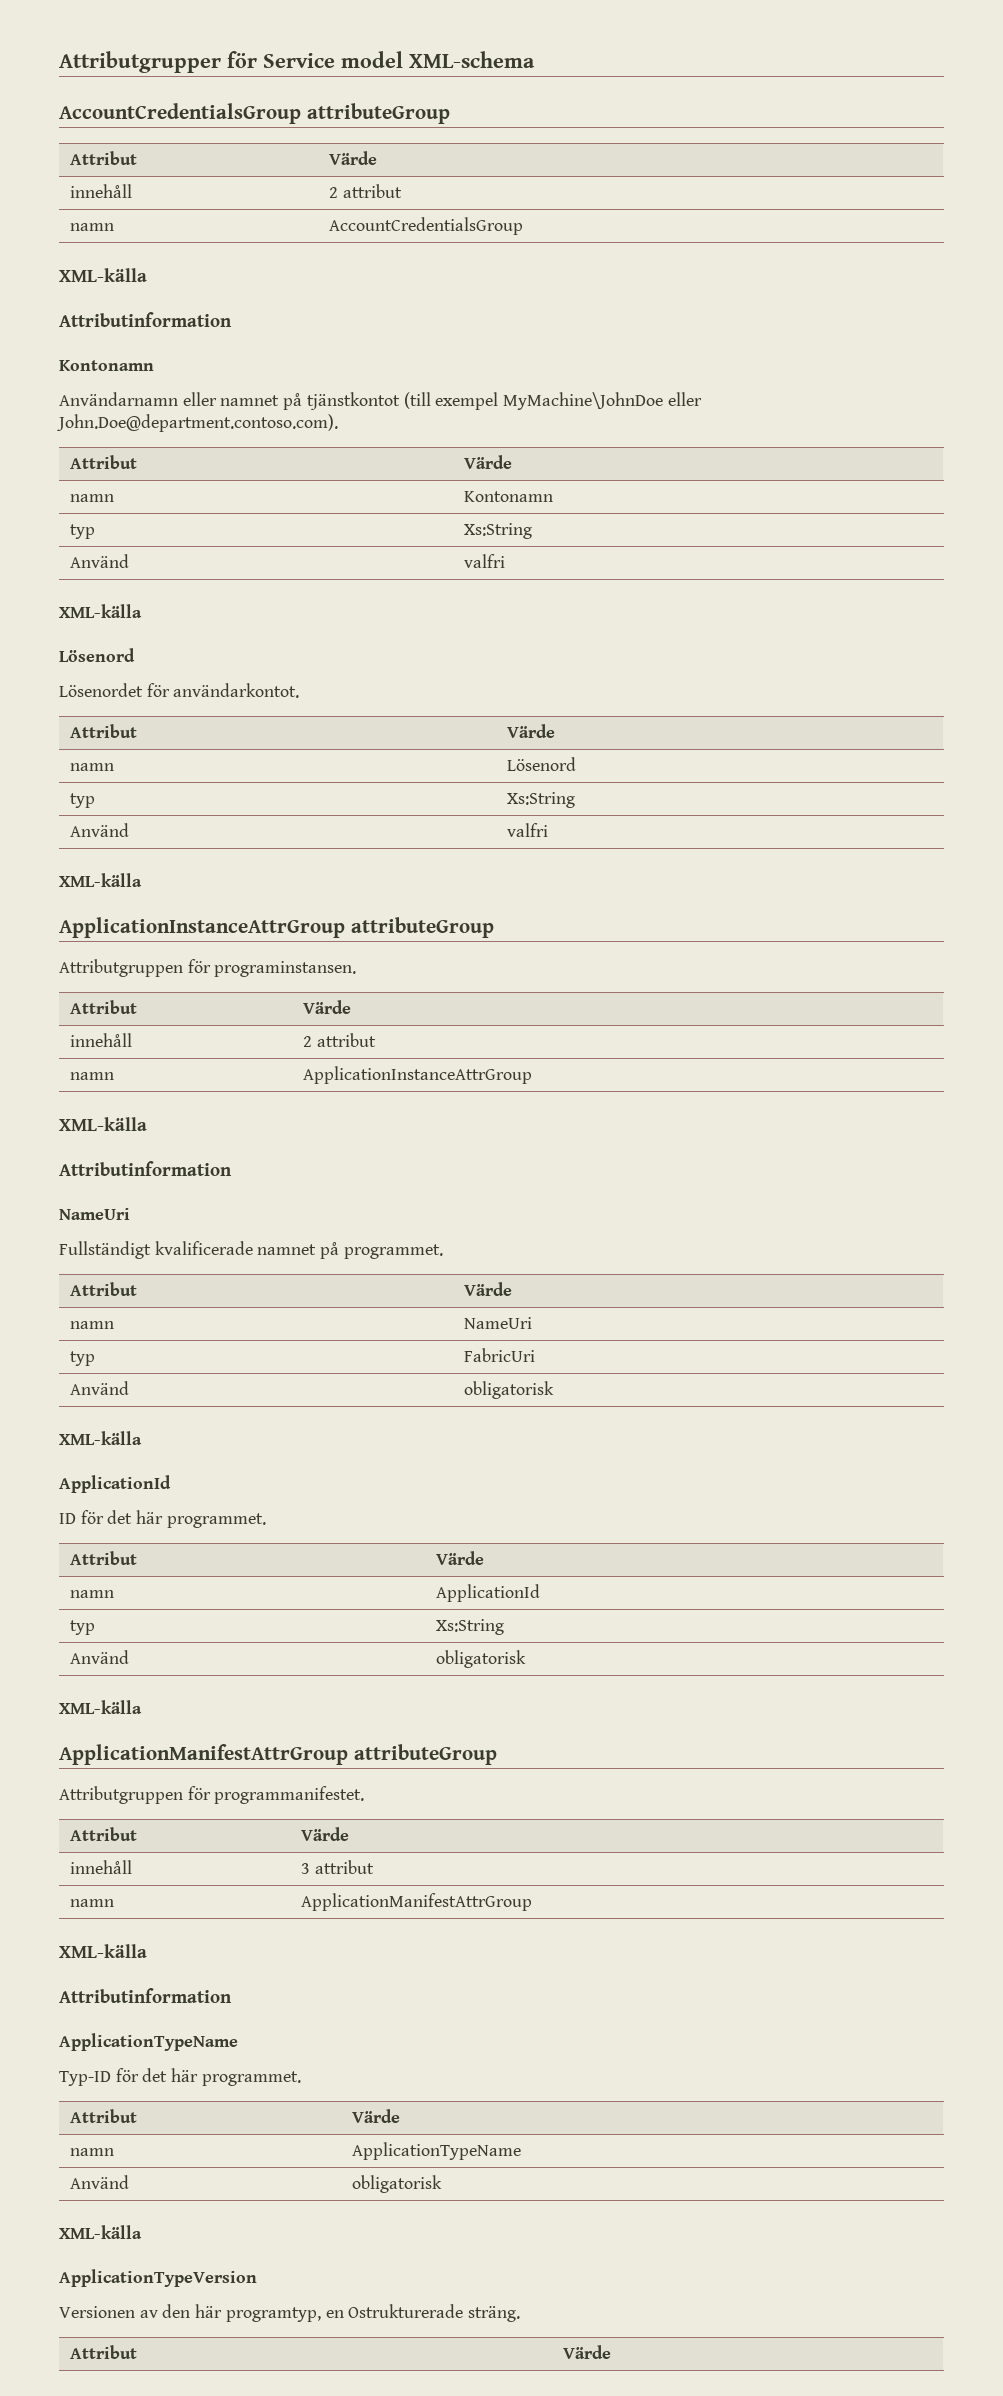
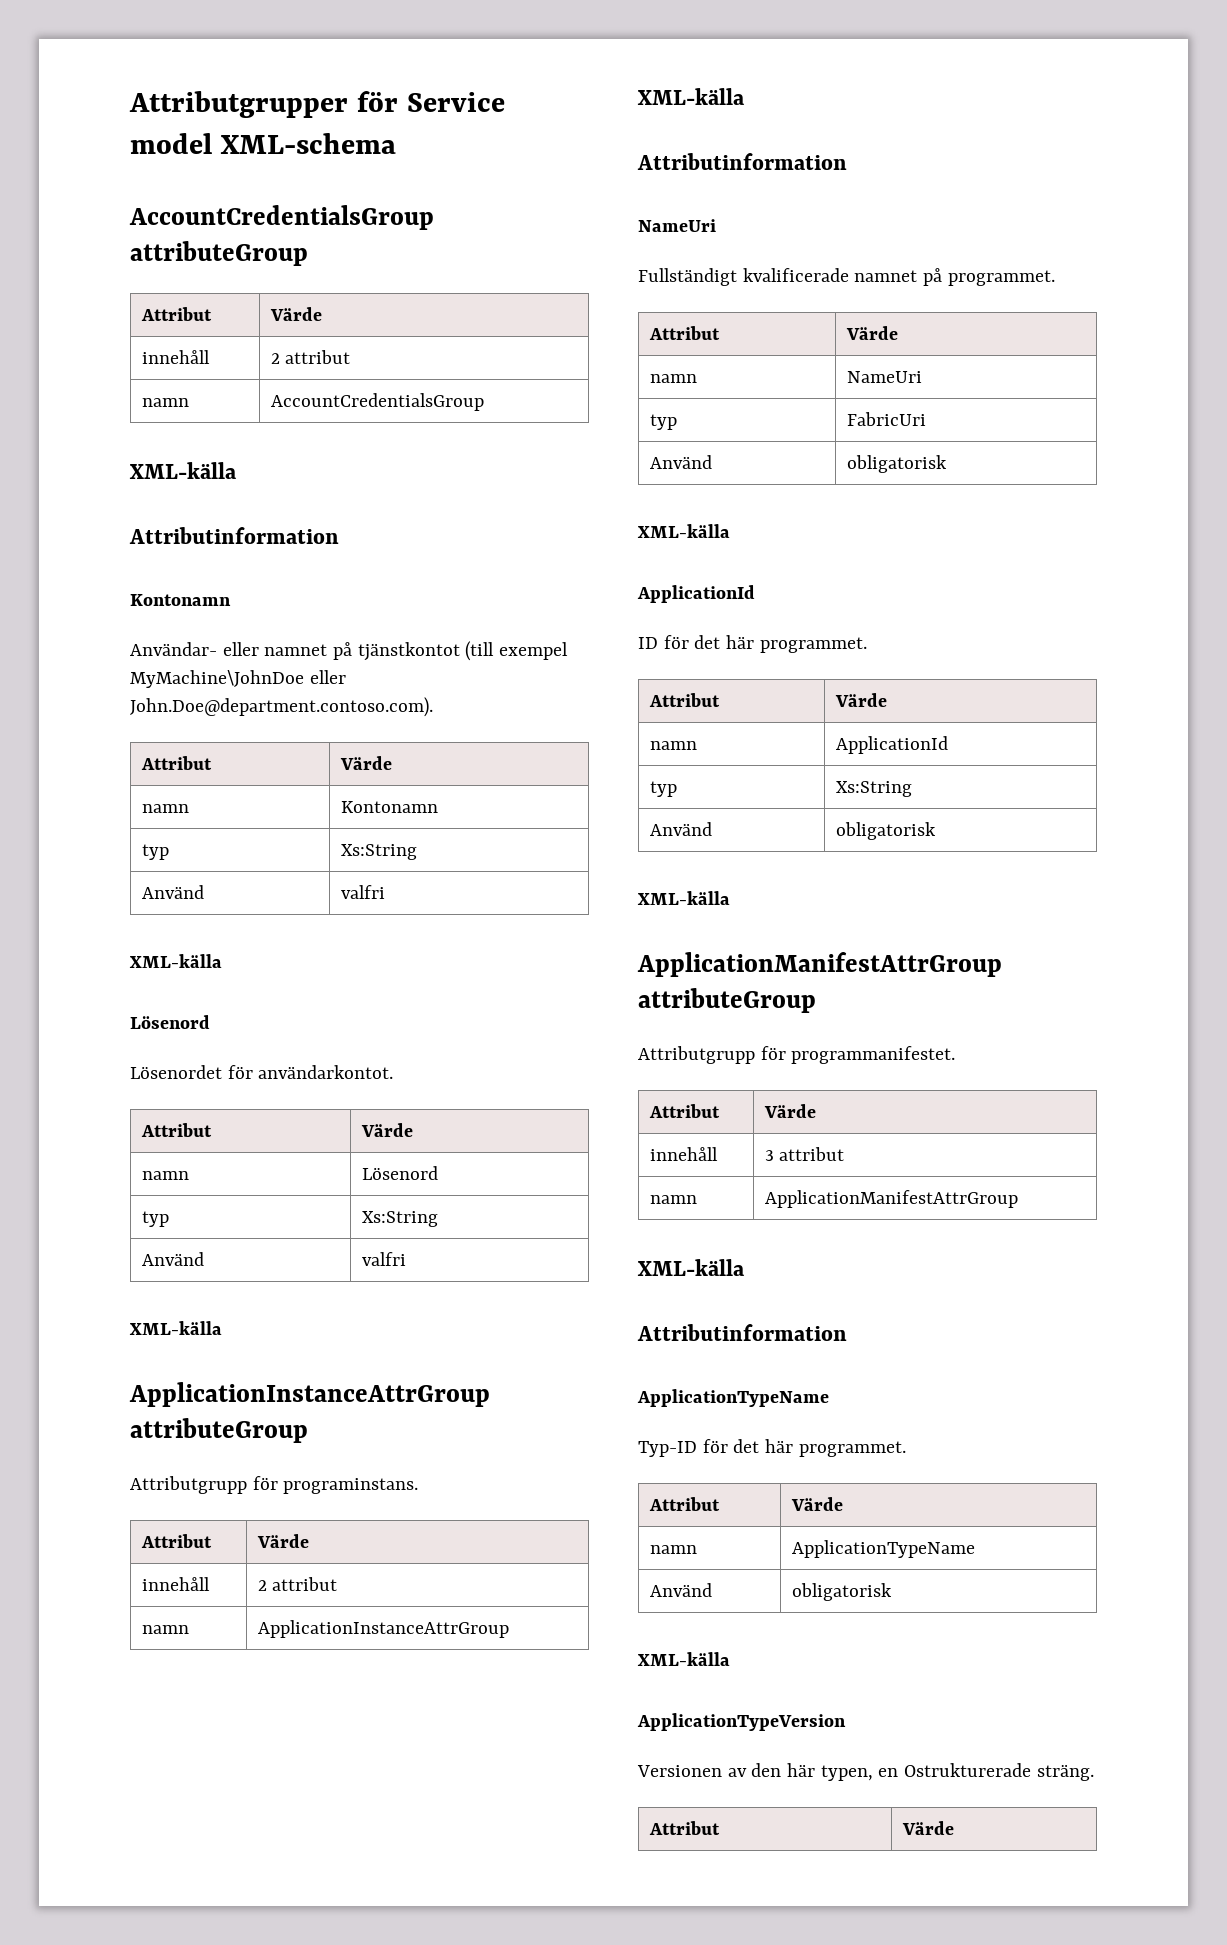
[59,392,178,406] Användarnamn -> [130,642,217,656] Användar-
[59,959,357,977] Attributgruppen för programinstansen. -> [130,1476,419,1494] Attributgrupp för programinstans.
[59,1786,183,1804] Attributgruppen -> [638,1046,755,1064] Attributgrupp
[225,2307,321,2322] programtyp, -> [820,1765,873,1781] typen,

